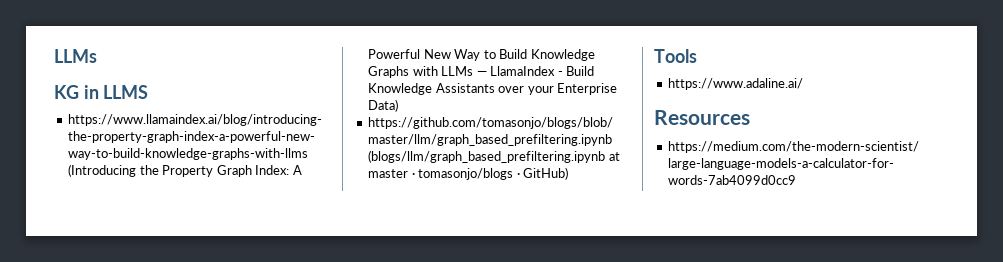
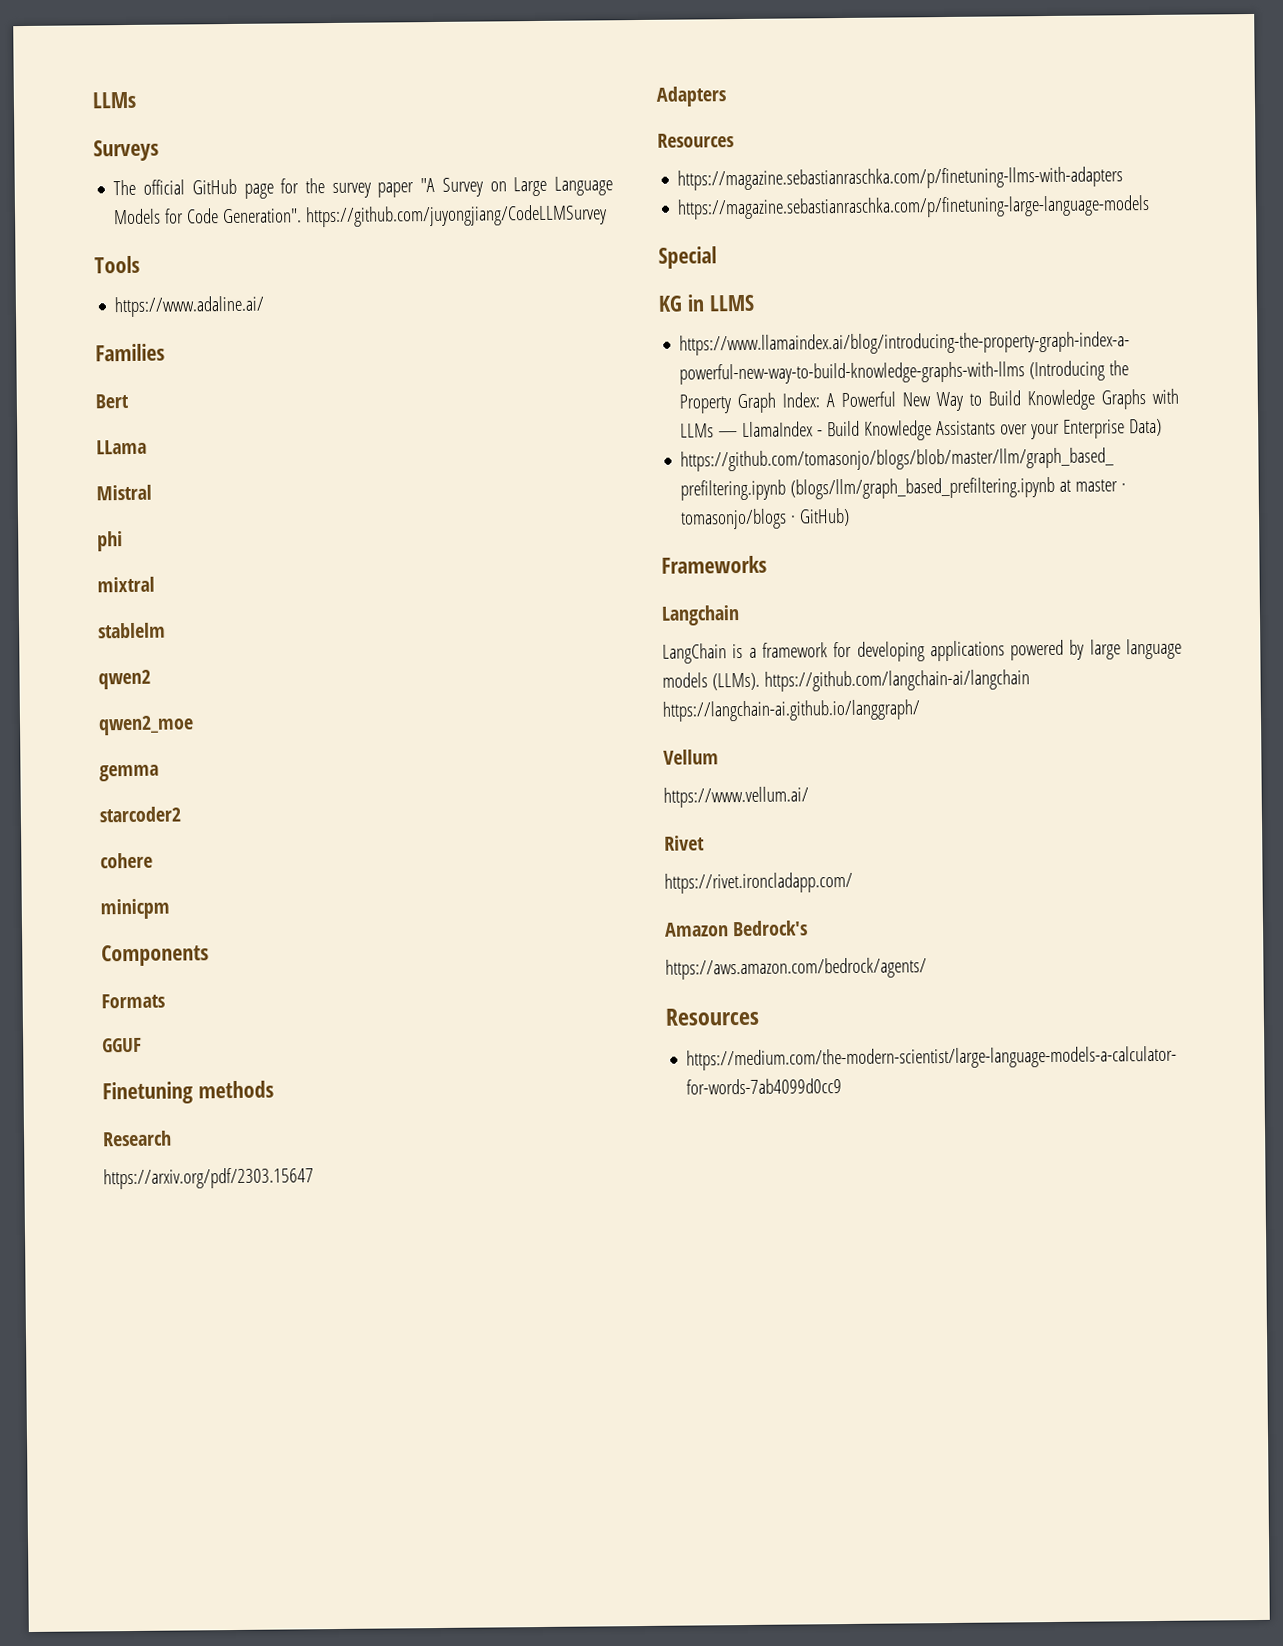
[54,49,97,63] LLMs -> [92,91,136,109] [93,139,159,162] [113,176,613,199] [113,204,608,228] [94,255,140,274] [114,295,266,318] [95,343,165,362] [95,393,129,409] [96,439,147,455] [96,484,152,501] [97,531,123,552] [97,576,155,593] [98,622,166,639] [98,669,151,690] [98,715,194,736] [99,764,159,782] [99,806,181,823] [100,852,153,869] [100,898,170,920] [101,944,209,967] [101,993,165,1009] [102,1037,142,1053] [102,1080,274,1105] [102,1130,172,1147] [103,1167,314,1190] [656,86,726,107] [657,133,734,148] [677,166,1124,191] [677,195,1151,220] [658,246,717,269] LLMs // Surveys // The official GitHub page for the survey paper "A Survey on Large Language Models for Code Generation". https://github.com/juyongjiang/CodeLLMSurvey // Tools // https://www.adaline.ai/ // Families // Bert // LLama // Mistral // phi // mixtral // stablelm // qwen2 // qwen2_moe // gemma // starcoder2 // cohere // minicpm // Components // Formats // GGUF // Finetuning methods // Research // https://arxiv.org/pdf/2303.15647 // Adapters // Resources // https://magazine.sebastianraschka.com/p/finetuning-llms-with-adapters // https://magazine.sebastianraschka.com/p/finetuning-large-language-models // Special
[654,49,697,63] [668,78,804,90] Tools // https://www.adaline.ai/ -> [661,555,767,574] [661,605,740,626] [662,638,1182,664] [662,669,1030,692] [662,699,920,722] [663,749,719,765] [663,786,809,808] [664,835,705,851] [664,871,853,894] [664,920,809,937] [665,957,927,980] Frameworks // Langchain // LangChain is a framework for developing applications powered by large language models (LLMs). https://github.com/langchain-ai/langchain https://langchain-ai.github.io/langgraph/ // Vellum // https://www.vellum.ai/ // Rivet // https://rivet.ironcladapp.com/ // Amazon Bedrock's // https://aws.amazon.com/bedrock/agents/

